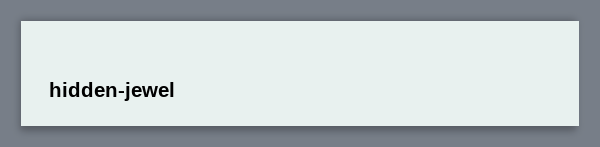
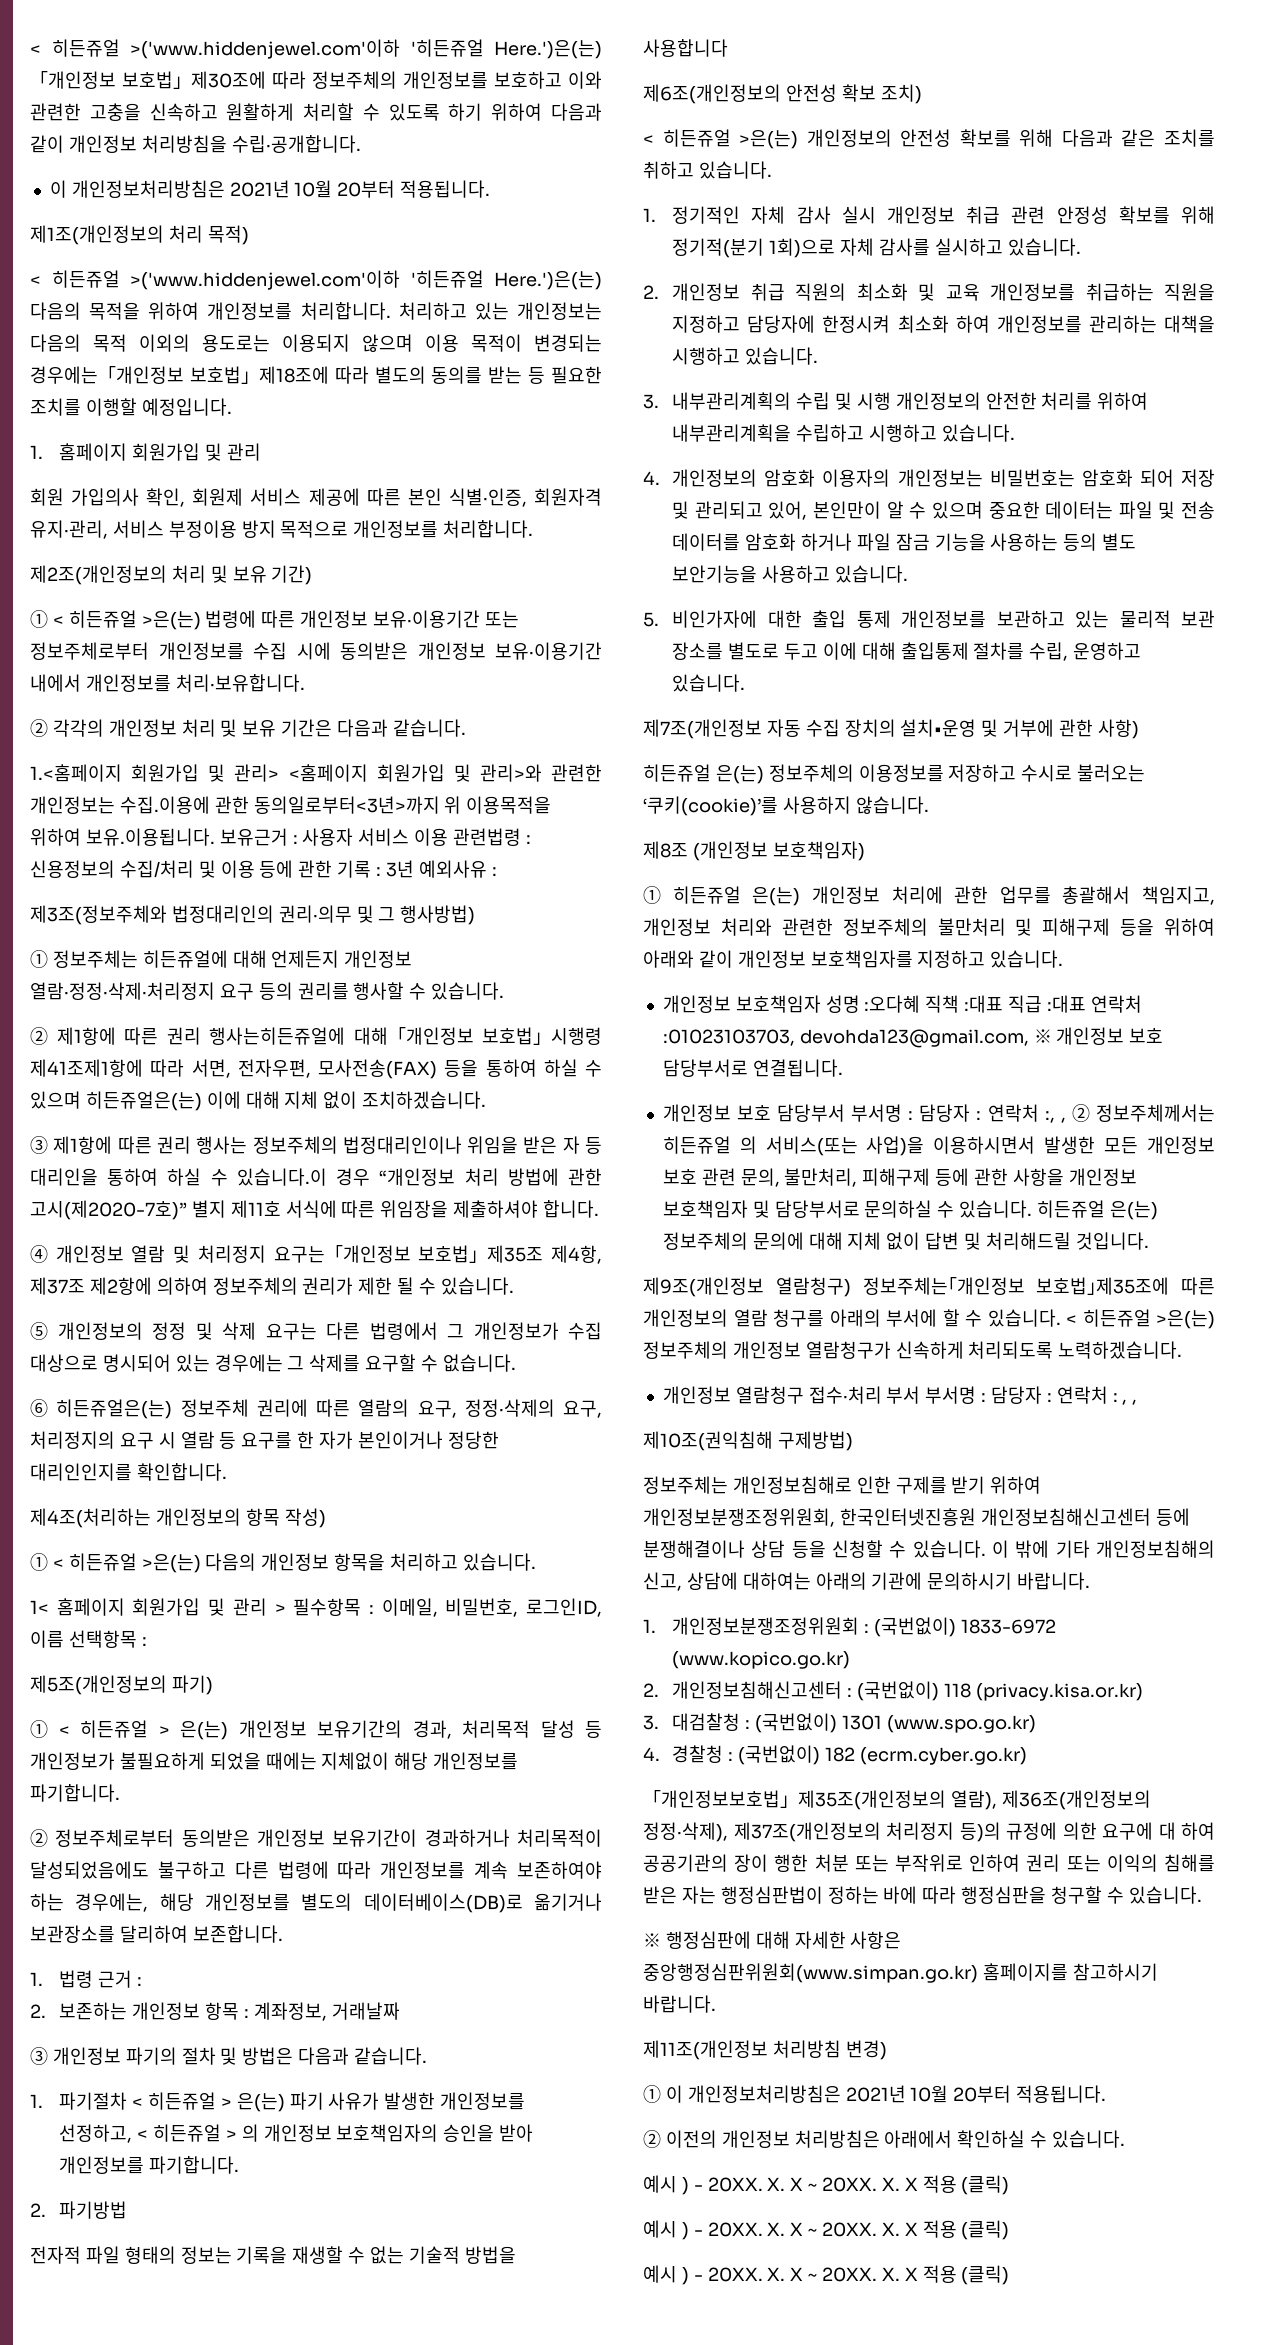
[49,82,175,101] hidden-jewel -> [30,39,602,59] [30,71,602,89] [30,103,602,121] [30,135,361,153] [49,180,491,198] [30,225,249,245] [30,270,602,290] [30,302,603,320] [30,334,602,352] [30,366,602,384] [30,398,232,416] [30,443,261,461] [30,488,602,507] [30,520,534,539] [30,565,313,585] [30,610,519,630] [30,642,602,660] [30,674,305,692] [30,719,466,737] [30,764,602,782] [30,796,552,814] [30,828,531,846] [30,860,497,878] [30,905,476,925] [30,950,413,968] [30,982,505,1000] [30,1027,602,1045] [30,1059,602,1079] [30,1091,487,1111] [30,1136,602,1154] [30,1168,602,1186] [30,1200,600,1220] [30,1245,602,1264] [30,1277,514,1295] [30,1322,602,1340] [30,1354,516,1372] [30,1399,602,1419] [30,1431,499,1449] [30,1463,227,1481] [30,1508,326,1528] [30,1553,536,1573] [30,1598,602,1617] [30,1630,147,1648] [30,1675,213,1695] [30,1720,602,1740] [30,1752,519,1770] [30,1784,120,1802] [30,1829,602,1847] [30,1861,602,1879] [30,1893,602,1913] [30,1925,283,1943] [30,1970,142,1988] [30,2002,400,2021] [30,2047,428,2065] [30,2092,526,2112] [59,2124,534,2143] [59,2156,240,2174] [30,2201,128,2219] [30,2246,516,2264] [643,39,728,57] [643,84,922,104] [643,129,1215,149] [643,161,772,179] [643,206,1215,224] [672,238,1081,258] [643,283,1215,301] [672,315,1215,333] [672,347,819,365] [643,392,1149,410] [672,424,1015,442] [643,469,1215,487] [672,501,1215,520] [672,533,1137,551] [672,565,908,583] [643,610,1215,628] [672,642,1142,661] [672,674,746,692] [643,719,1139,739] [643,764,1146,784] [643,796,929,816] [643,841,865,861] [643,886,1215,906] [643,918,1215,936] [643,950,1064,968] [662,995,1142,1013] [662,1027,1164,1048] [662,1059,843,1077] [662,1104,1215,1123] [662,1136,1215,1156] [662,1168,1137,1187] [662,1200,1158,1220] [662,1232,1149,1250] [643,1277,1215,1297] [643,1309,1215,1329] [643,1341,1183,1359] [662,1386,1138,1405] [643,1431,853,1451] [643,1476,1042,1494] [643,1508,1190,1527] [643,1540,1215,1558] [643,1572,1091,1591] [643,1617,1056,1637] [672,1651,851,1669] [643,1681,1143,1701] [643,1713,1036,1733] [643,1745,1027,1765] [643,1790,1151,1810] [643,1822,1215,1842] [643,1854,1215,1872] [643,1886,1202,1904] [643,1931,902,1949] [643,1963,1158,1983] [643,1995,716,2013] [643,2040,887,2060] [643,2085,1107,2103] [643,2130,1126,2148] [643,2175,1010,2195] [643,2220,1010,2240] [643,2265,1010,2285] < 히든쥬얼 >('www.hiddenjewel.com'이하 '히든쥬얼 Here.')은(는)「개인정보 보호법」제30조에 따라 정보주체의 개인정보를 보호하고 이와 관련한 고충을 신속하고 원활하게 처리할 수 있도록 하기 위하여 다음과 같이 개인정보 처리방침을 수립·공개합니다. // 이 개인정보처리방침은 2021년 10월 20부터 적용됩니다. // 제1조(개인정보의 처리 목적) // < 히든쥬얼 >('www.hiddenjewel.com'이하 '히든쥬얼 Here.')은(는) 다음의 목적을 위하여 개인정보를 처리합니다. 처리하고 있는 개인정보는 다음의 목적 이외의 용도로는 이용되지 않으며 이용 목적이 변경되는 경우에는「개인정보 보호법」제18조에 따라 별도의 동의를 받는 등 필요한 조치를 이행할 예정입니다. // 1. 홈페이지 회원가입 및 관리 // 회원 가입의사 확인, 회원제 서비스 제공에 따른 본인 식별·인증, 회원자격 유지·관리, 서비스 부정이용 방지 목적으로 개인정보를 처리합니다. // 제2조(개인정보의 처리 및 보유 기간) // ① < 히든쥬얼 >은(는) 법령에 따른 개인정보 보유·이용기간 또는 정보주체로부터 개인정보를 수집 시에 동의받은 개인정보 보유·이용기간 내에서 개인정보를 처리·보유합니다. // ② 각각의 개인정보 처리 및 보유 기간은 다음과 같습니다. // 1.<홈페이지 회원가입 및 관리> <홈페이지 회원가입 및 관리>와 관련한 개인정보는 수집.이용에 관한 동의일로부터<3년>까지 위 이용목적을 위하여 보유.이용됩니다. 보유근거 : 사용자 서비스 이용 관련법령 : 신용정보의 수집/처리 및 이용 등에 관한 기록 : 3년 예외사유 : // 제3조(정보주체와 법정대리인의 권리·의무 및 그 행사방법) // ① 정보주체는 히든쥬얼에 대해 언제든지 개인정보 열람·정정·삭제·처리정지 요구 등의 권리를 행사할 수 있습니다. // ② 제1항에 따른 권리 행사는히든쥬얼에 대해「개인정보 보호법」시행령 제41조제1항에 따라 서면, 전자우편, 모사전송(FAX) 등을 통하여 하실 수 있으며 히든쥬얼은(는) 이에 대해 지체 없이 조치하겠습니다. // ③ 제1항에 따른 권리 행사는 정보주체의 법정대리인이나 위임을 받은 자 등 대리인을 통하여 하실 수 있습니다.이 경우 “개인정보 처리 방법에 관한 고시(제2020-7호)” 별지 제11호 서식에 따른 위임장을 제출하셔야 합니다. // ④ 개인정보 열람 및 처리정지 요구는「개인정보 보호법」제35조 제4항, 제37조 제2항에 의하여 정보주체의 권리가 제한 될 수 있습니다. // ⑤ 개인정보의 정정 및 삭제 요구는 다른 법령에서 그 개인정보가 수집 대상으로 명시되어 있는 경우에는 그 삭제를 요구할 수 없습니다. // ⑥ 히든쥬얼은(는) 정보주체 권리에 따른 열람의 요구, 정정·삭제의 요구, 처리정지의 요구 시 열람 등 요구를 한 자가 본인이거나 정당한 대리인인지를 확인합니다. // 제4조(처리하는 개인정보의 항목 작성) // ① < 히든쥬얼 >은(는) 다음의 개인정보 항목을 처리하고 있습니다. // 1< 홈페이지 회원가입 및 관리 > 필수항목 : 이메일, 비밀번호, 로그인ID, 이름 선택항목 : // 제5조(개인정보의 파기) // ① < 히든쥬얼 > 은(는) 개인정보 보유기간의 경과, 처리목적 달성 등 개인정보가 불필요하게 되었을 때에는 지체없이 해당 개인정보를 파기합니다. // ② 정보주체로부터 동의받은 개인정보 보유기간이 경과하거나 처리목적이 달성되었음에도 불구하고 다른 법령에 따라 개인정보를 계속 보존하여야 하는 경우에는, 해당 개인정보를 별도의 데이터베이스(DB)로 옮기거나 보관장소를 달리하여 보존합니다. // 1. 법령 근거 : // 2. 보존하는 개인정보 항목 : 계좌정보, 거래날짜 // ③ 개인정보 파기의 절차 및 방법은 다음과 같습니다. // 1. 파기절차 < 히든쥬얼 > 은(는) 파기 사유가 발생한 개인정보를 선정하고, < 히든쥬얼 > 의 개인정보 보호책임자의 승인을 받아 개인정보를 파기합니다. // 2. 파기방법 // 전자적 파일 형태의 정보는 기록을 재생할 수 없는 기술적 방법을 사용합니다 // 제6조(개인정보의 안전성 확보 조치) // < 히든쥬얼 >은(는) 개인정보의 안전성 확보를 위해 다음과 같은 조치를 취하고 있습니다. // 1. 정기적인 자체 감사 실시 개인정보 취급 관련 안정성 확보를 위해 정기적(분기 1회)으로 자체 감사를 실시하고 있습니다. // 2. 개인정보 취급 직원의 최소화 및 교육 개인정보를 취급하는 직원을 지정하고 담당자에 한정시켜 최소화 하여 개인정보를 관리하는 대책을 시행하고 있습니다. // 3. 내부관리계획의 수립 및 시행 개인정보의 안전한 처리를 위하여 내부관리계획을 수립하고 시행하고 있습니다. // 4. 개인정보의 암호화 이용자의 개인정보는 비밀번호는 암호화 되어 저장 및 관리되고 있어, 본인만이 알 수 있으며 중요한 데이터는 파일 및 전송 데이터를 암호화 하거나 파일 잠금 기능을 사용하는 등의 별도 보안기능을 사용하고 있습니다. // 5. 비인가자에 대한 출입 통제 개인정보를 보관하고 있는 물리적 보관 장소를 별도로 두고 이에 대해 출입통제 절차를 수립, 운영하고 있습니다. // 제7조(개인정보 자동 수집 장치의 설치•운영 및 거부에 관한 사항) // 히든쥬얼 은(는) 정보주체의 이용정보를 저장하고 수시로 불러오는 ‘쿠키(cookie)’를 사용하지 않습니다. // 제8조 (개인정보 보호책임자) // ① 히든쥬얼 은(는) 개인정보 처리에 관한 업무를 총괄해서 책임지고, 개인정보 처리와 관련한 정보주체의 불만처리 및 피해구제 등을 위하여 아래와 같이 개인정보 보호책임자를 지정하고 있습니다. // 개인정보 보호책임자 성명 :오다혜 직책 :대표 직급 :대표 연락처 :01023103703, devohda123@gmail.com, ※ 개인정보 보호 담당부서로 연결됩니다. // 개인정보 보호 담당부서 부서명 : 담당자 : 연락처 :, , ② 정보주체께서는 히든쥬얼 의 서비스(또는 사업)을 이용하시면서 발생한 모든 개인정보 보호 관련 문의, 불만처리, 피해구제 등에 관한 사항을 개인정보 보호책임자 및 담당부서로 문의하실 수 있습니다. 히든쥬얼 은(는) 정보주체의 문의에 대해 지체 없이 답변 및 처리해드릴 것입니다. // 제9조(개인정보 열람청구) 정보주체는｢개인정보 보호법｣제35조에 따른 개인정보의 열람 청구를 아래의 부서에 할 수 있습니다. < 히든쥬얼 >은(는) 정보주체의 개인정보 열람청구가 신속하게 처리되도록 노력하겠습니다. // 개인정보 열람청구 접수·처리 부서 부서명 : 담당자 : 연락처 : , , // 제10조(권익침해 구제방법) // 정보주체는 개인정보침해로 인한 구제를 받기 위하여 개인정보분쟁조정위원회, 한국인터넷진흥원 개인정보침해신고센터 등에 분쟁해결이나 상담 등을 신청할 수 있습니다. 이 밖에 기타 개인정보침해의 신고, 상담에 대하여는 아래의 기관에 문의하시기 바랍니다. // 1. 개인정보분쟁조정위원회 : (국번없이) 1833-6972 (www.kopico.go.kr) // 2. 개인정보침해신고센터 : (국번없이) 118 (privacy.kisa.or.kr) // 3. 대검찰청 : (국번없이) 1301 (www.spo.go.kr) // 4. 경찰청 : (국번없이) 182 (ecrm.cyber.go.kr) // 「개인정보보호법」제35조(개인정보의 열람), 제36조(개인정보의 정정·삭제), 제37조(개인정보의 처리정지 등)의 규정에 의한 요구에 대 하여 공공기관의 장이 행한 처분 또는 부작위로 인하여 권리 또는 이익의 침해를 받은 자는 행정심판법이 정하는 바에 따라 행정심판을 청구할 수 있습니다. // ※ 행정심판에 대해 자세한 사항은 중앙행정심판위원회(www.simpan.go.kr) 홈페이지를 참고하시기 바랍니다. // 제11조(개인정보 처리방침 변경) // ① 이 개인정보처리방침은 2021년 10월 20부터 적용됩니다. // ② 이전의 개인정보 처리방침은 아래에서 확인하실 수 있습니다. // 예시 ) - 20XX. X. X ~ 20XX. X. X 적용 (클릭) // 예시 ) - 20XX. X. X ~ 20XX. X. X 적용 (클릭) // 예시 ) - 20XX. X. X ~ 20XX. X. X 적용 (클릭)

